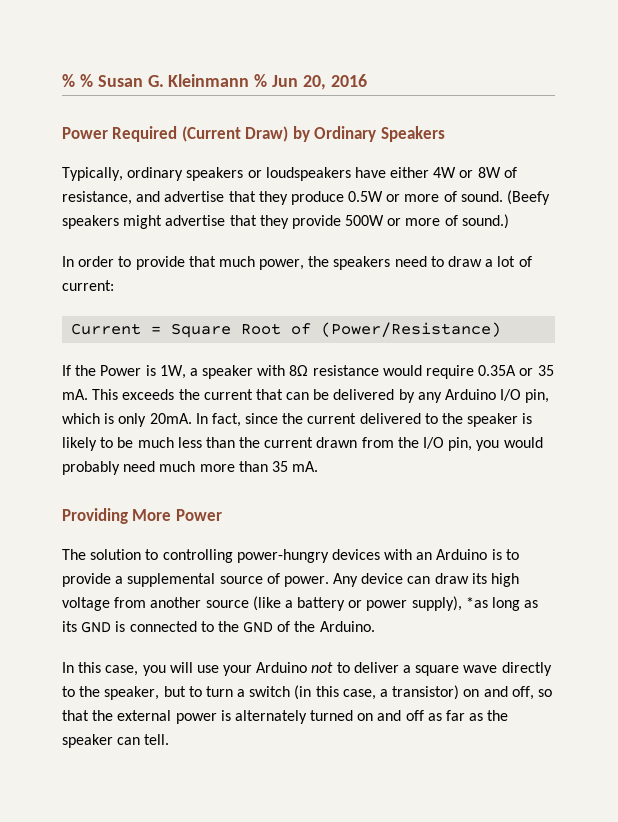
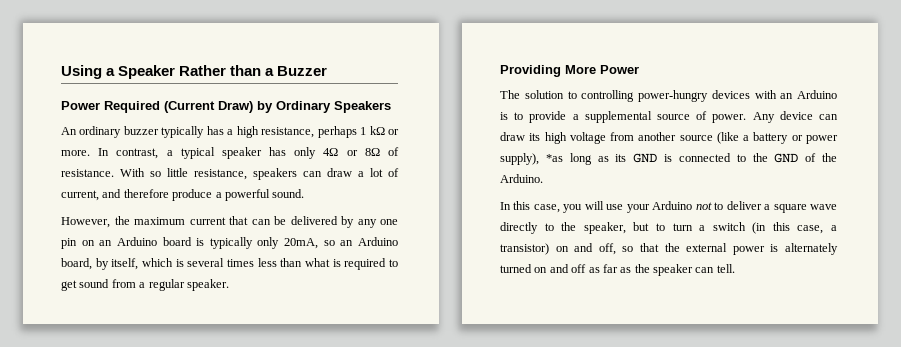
[62,74,367,90] % % Susan G. Kleinmann % Jun 20, 2016 -> [61,65,328,79] Using a Speaker Rather than a Buzzer
[62,167,517,181] [62,190,551,205] [62,214,509,229] [62,256,532,270] [62,280,114,291] [71,322,502,338] [62,365,554,379] [62,389,200,400] Typically, ordinary speakers or loudspeakers have either 4W or 8W of resistance, and advertise that they produce 0.5W or more of sound. (Beefy speakers might advertise that they provide 500W or more of sound.) // In order to provide that much power, the speakers need to draw a lot of current: // Current = Square Root of (Power/Resistance) // If the Power is 1W, a speaker with 8Ω resistance would require 0.35A or 35 mA. This exceeds the -> [61,126,399,138] [61,147,400,159] [61,168,399,180] [61,189,305,201] [61,216,185,228] An ordinary buzzer typically has a high resistance, perhaps 1 kΩ or more. In contrast, a typical speaker has only 4Ω or 8Ω of resistance. With so little resistance, speakers can draw a lot of current, and therefore produce a powerful sound. // However, the maximum
[445,389,550,403] [62,413,533,427] [62,437,543,451] [62,461,319,475] Arduino I/O pin, which is only 20mA. In fact, since the current delivered to the speaker is likely to be much less than the current drawn from the I/O pin, you would probably need much more than 35 mA. -> [380,219,398,225] [61,237,398,249] [61,258,399,270] [61,279,229,291] one pin on an Arduino board is typically only 20mA, so an Arduino board, by itself, which is several times less than what is required to get sound from a regular speaker.

